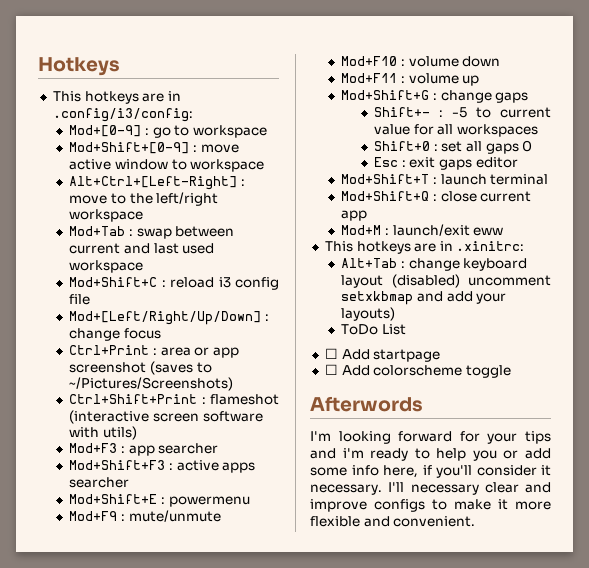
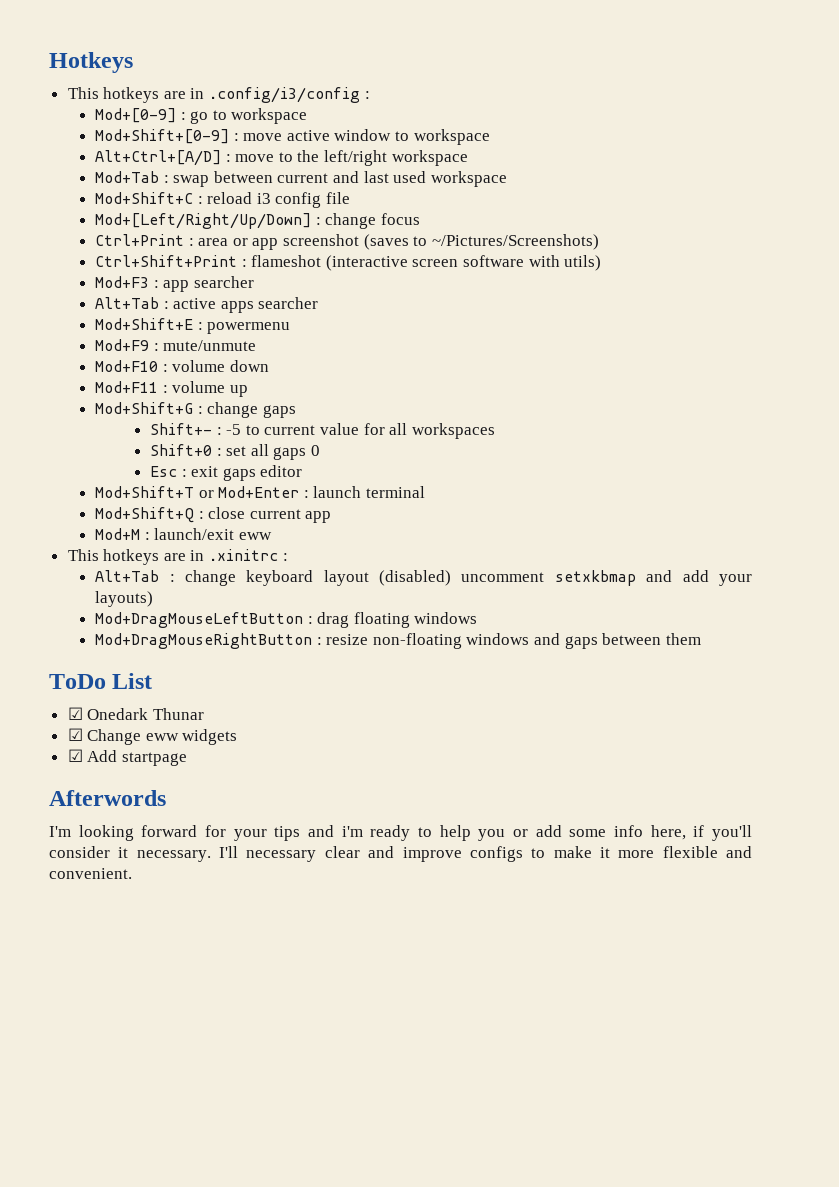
[52,108,193,122] .config/i3/config: -> [209,87,370,103] .config/i3/config :
[69,176,238,190] Alt+Ctrl+[Left-Right] -> [95,150,222,166] Alt+Ctrl+[A/D]
[69,460,166,470] Mod+Shift+F3 -> [95,297,160,309] Alt+Tab
(430, 179) none -> [198,486,300,498] or Mod+Enter
[456,241,525,251] .xinitrc: -> [209,549,288,561] .xinitrc :
[341,324,406,335] [324,348,441,362] [324,364,511,378] ToDo List // ☐ Add startpage // ☐ Add colorscheme toggle -> [95,612,478,628] [95,633,701,649] [49,673,153,689] [67,707,204,720] [67,728,238,745] [67,749,187,766] Mod+DragMouseLeftButton : drag floating windows // Mod+DragMouseRightButton : resize non-floating windows and gaps between them // ToDo List // ☑ Onedark Thunar // ☑ Change eww widgets // ☑ Add startpage

